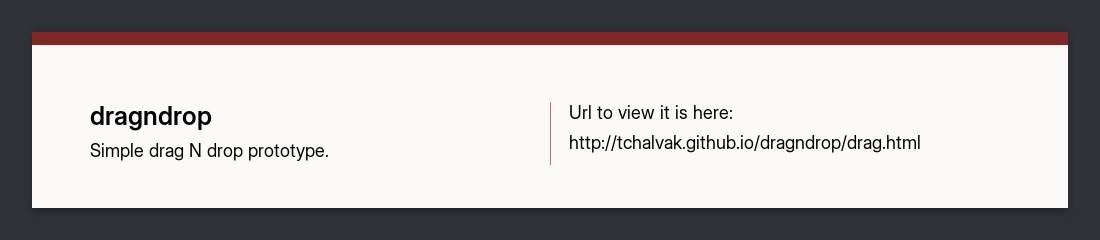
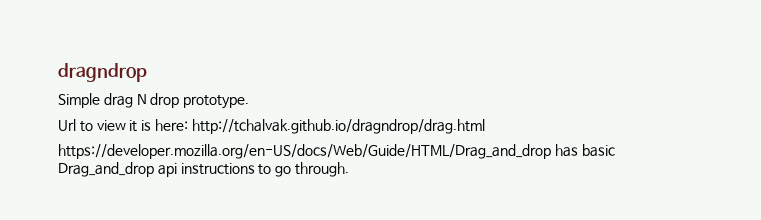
[569,135,921,153] // http://tchalvak.github.io/dragndrop/drag.html -> [191,119,485,134] [58,144,615,159] [58,162,349,177] http://tchalvak.github.io/dragndrop/drag.html // https://developer.mozilla.org/en-US/docs/Web/Guide/HTML/Drag_and_drop has basic Drag_and_drop api instructions to go through.

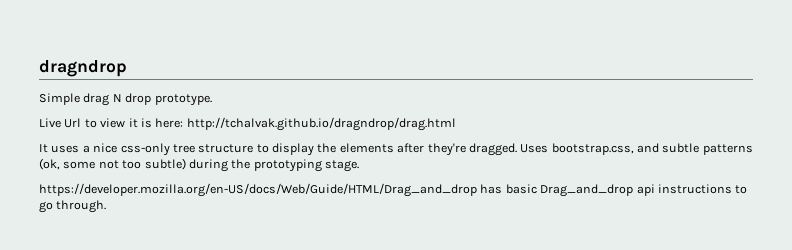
(250, 102) none -> [39,118,61,128] Live
(485, 126) none -> [39,143,753,156] [39,158,359,172] // It uses a nice css-only tree structure to display the elements after they're dragged. Uses bootstrap.css, and subtle patterns (ok, some not too subtle) during the prototyping stage.

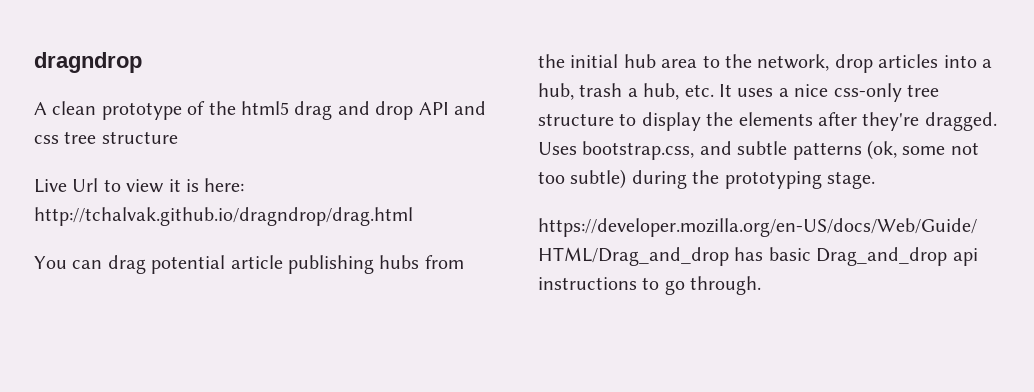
[39,93,212,106] Simple drag N drop prototype. -> [34,101,486,120] [34,131,178,144] A clean prototype of the html5 drag and drop API and css tree structure
(456, 124) none -> [34,255,464,274] [538,54,992,73] [538,83,714,100] You can drag potential article publishing hubs from the initial hub area to the network, drop articles into a hub, trash a hub, etc.

